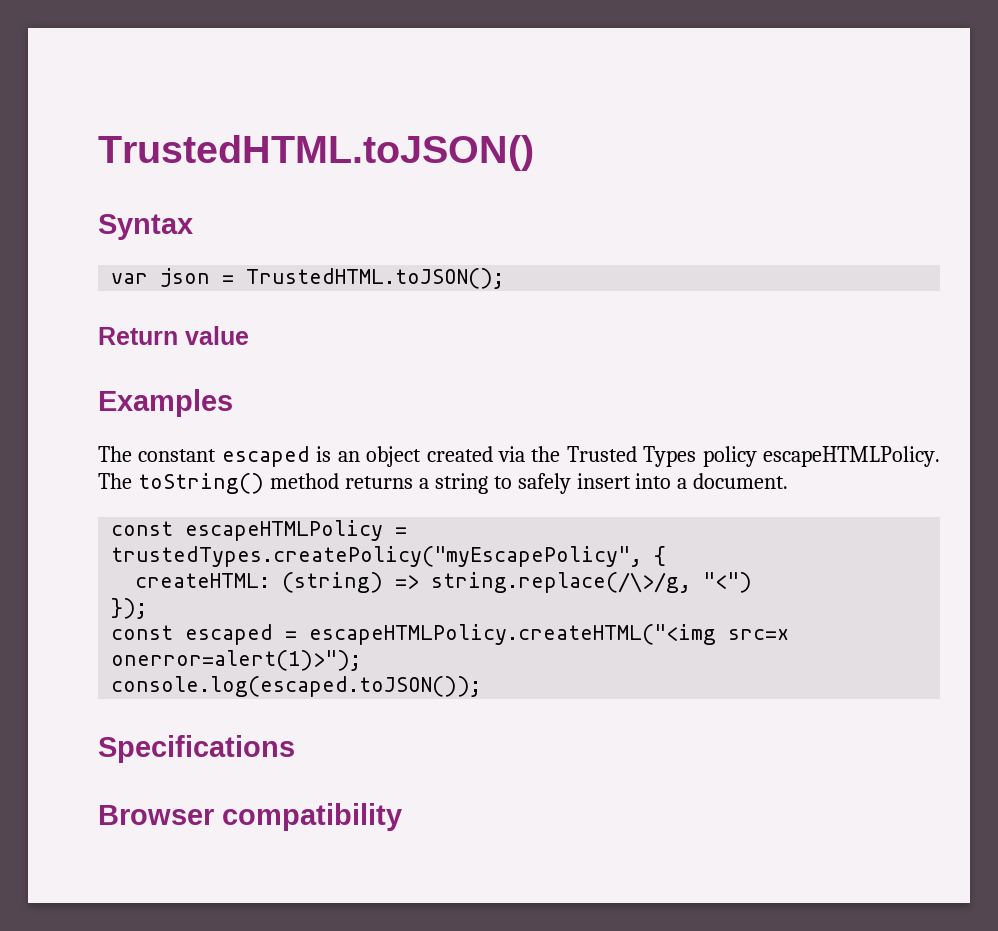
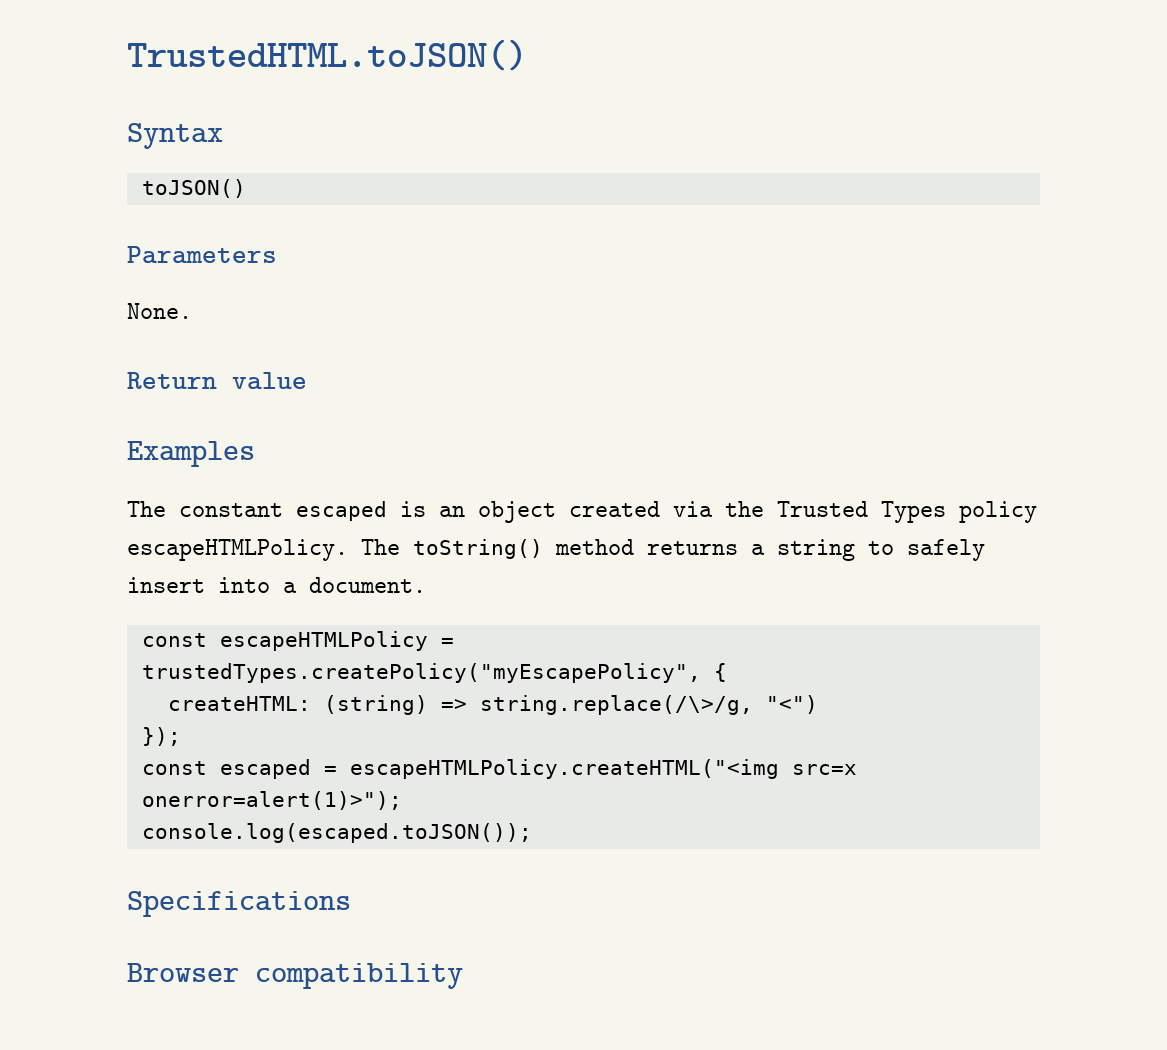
[111,268,505,289] var json = TrustedHTML.toJSON(); -> [141,179,246,198] [127,246,277,264] [127,303,192,319] toJSON() // Parameters // None.

